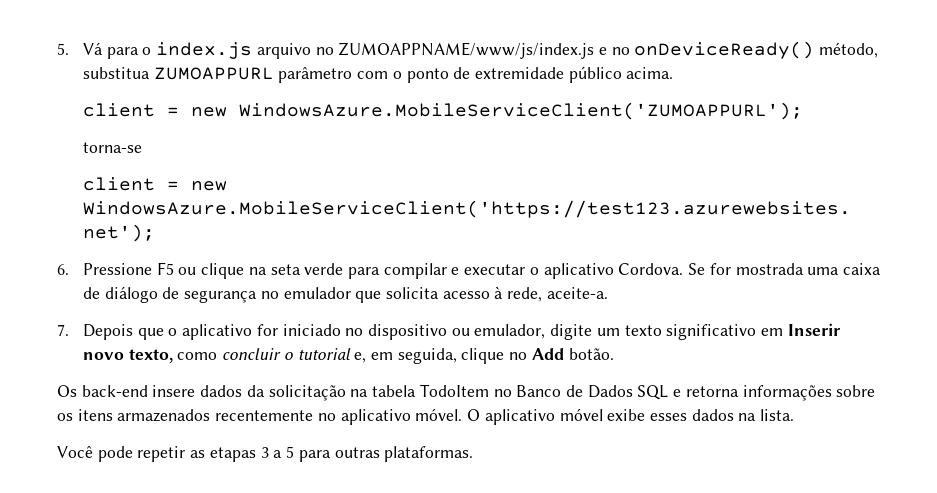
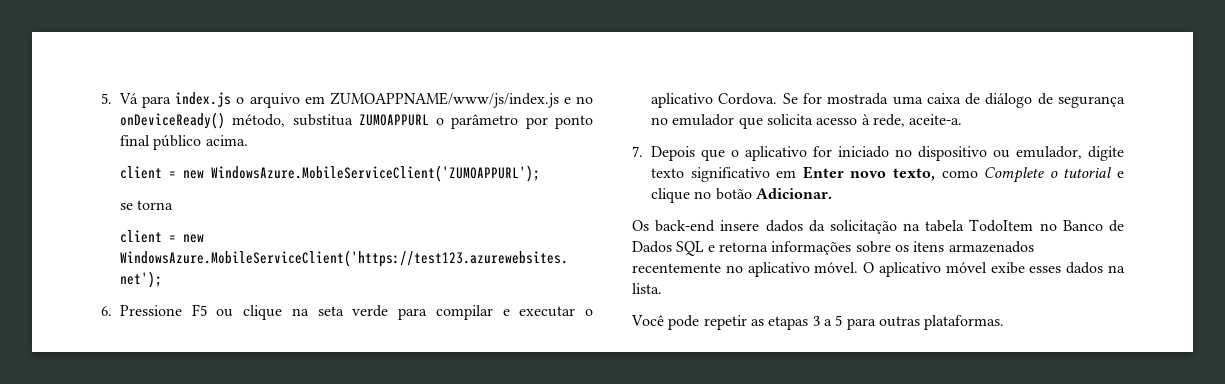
[142,42,334,59] o index.js arquivo no -> [175,92,325,108] index.js o arquivo em
[278,67,564,83] parâmetro com o ponto de extremidade -> [436,114,593,129] [120,135,150,146] o parâmetro por ponto final
[82,142,142,153] torna-se -> [119,200,174,210] se torna
[596,328,620,336] um -> (1124, 153) none
[787,323,841,336] Inserir -> [802,166,844,179] Enter
[222,348,282,360] concluir -> [984,167,1045,183] Complete
[354,348,614,364] e, em seguida, clique no Add botão. -> [1117,171,1124,178] [651,188,832,203] e clique no botão Adicionar.

